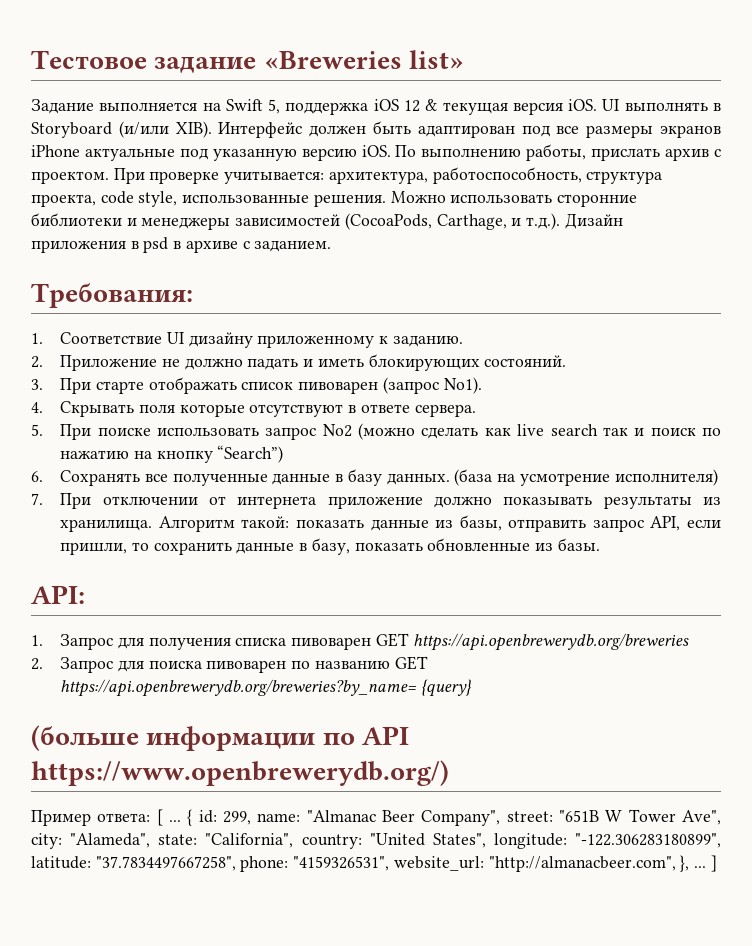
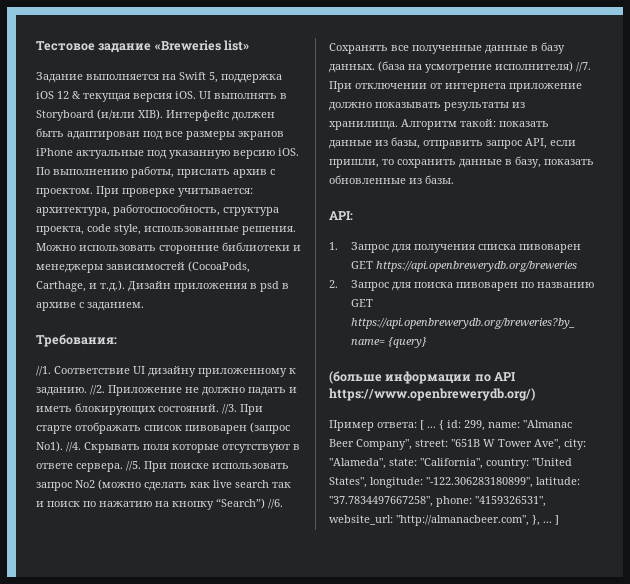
[31,333,43,344] 1. -> [36,366,51,376] //1.
[31,356,43,368] // 2. -> [90,385,105,395] //2.
[31,379,43,390] // 3. -> [222,404,237,414] //3.
[31,402,43,413] // 4. -> [66,442,81,452] //4.
[31,424,43,436] // 5. -> [126,461,141,471] //5.
[31,471,43,482] // 6. -> [268,499,283,509] //6.
[31,493,43,505] // 7. -> [576,62,591,72] //7.

